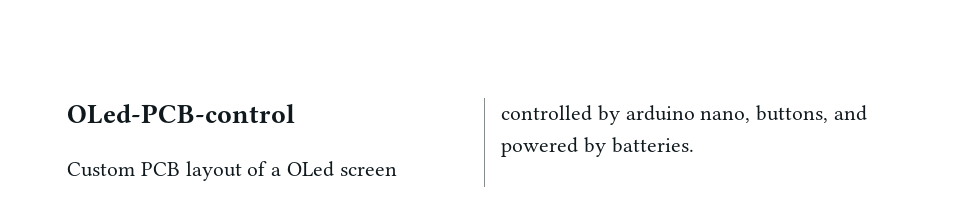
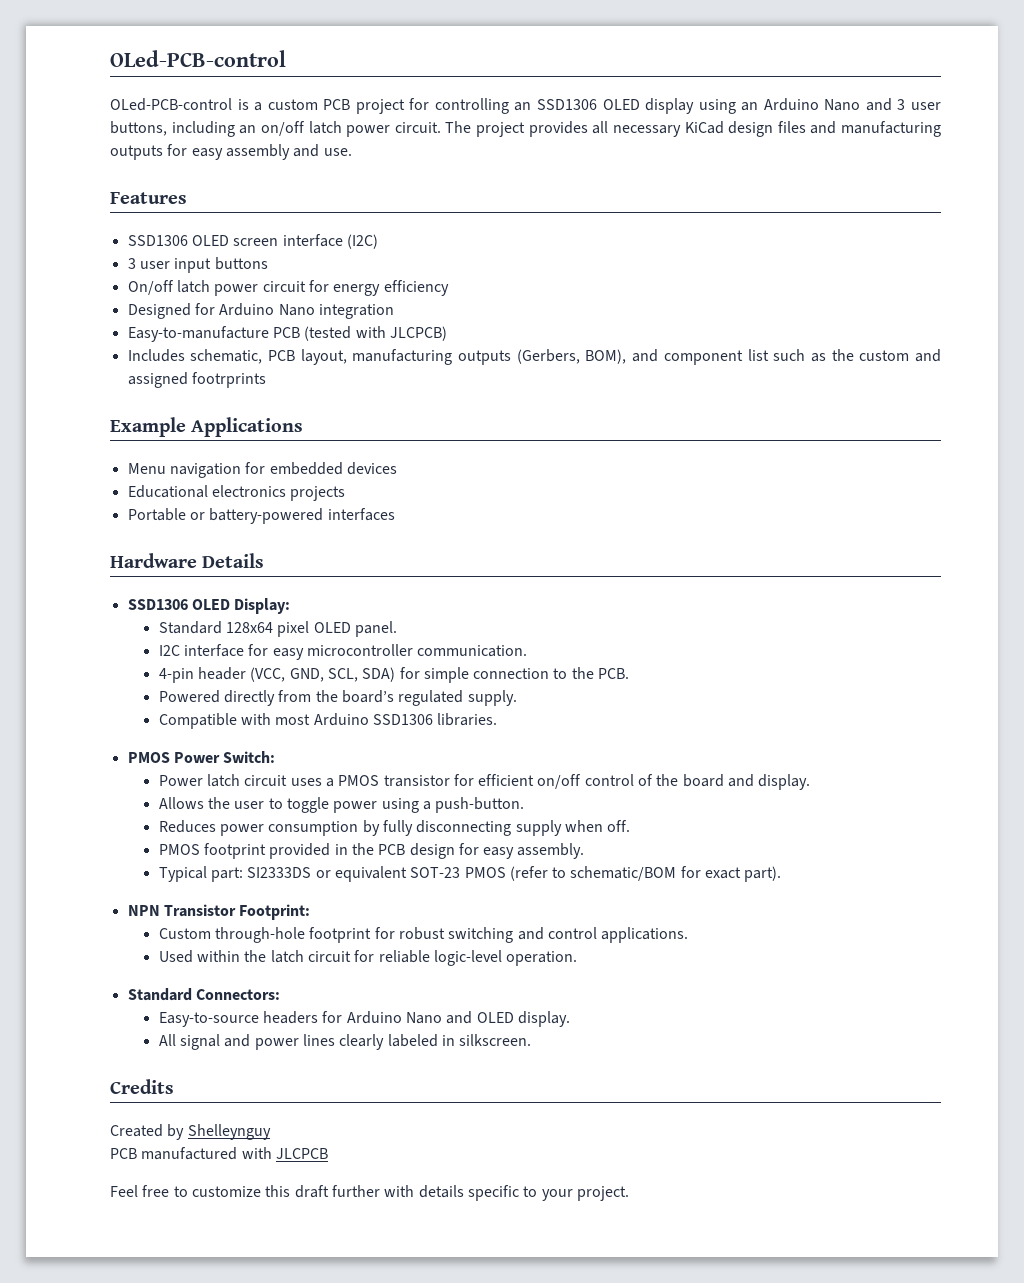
[67,161,397,181] [501,105,868,125] [501,137,694,157] Custom PCB layout of a OLed screen controlled by arduino nano, buttons, and powered by batteries. -> [110,98,941,114] [110,121,941,137] [110,144,352,160] [110,192,187,204] [127,234,378,249] [127,257,268,273] [127,280,449,296] [127,303,394,319] [127,326,447,342] [127,349,942,365] [127,372,266,388] [110,417,304,437] [127,462,397,478] [127,485,346,501] [127,508,395,524] [110,553,265,568] [127,598,291,614] [158,621,397,637] [158,644,528,660] [158,667,630,683] [158,690,517,706] [158,713,498,729] [127,751,276,763] [158,774,811,790] [158,797,525,813] [158,820,631,836] [158,843,585,859] [158,866,782,882] [127,904,311,920] [158,927,689,943] [158,950,578,966] [127,988,280,1001] [158,1011,570,1027] [158,1034,532,1050] [110,1079,174,1094] [110,1124,271,1140] [110,1147,328,1160] [110,1185,629,1201] OLed-PCB-control is a custom PCB project for controlling an SSD1306 OLED display using an Arduino Nano and 3 user buttons, including an on/off latch power circuit. The project provides all necessary KiCad design files and manufacturing outputs for easy assembly and use. // Features // SSD1306 OLED screen interface (I2C) // 3 user input buttons // On/off latch power circuit for energy efficiency // Designed for Arduino Nano integration // Easy-to-manufacture PCB (tested with JLCPCB) // Includes schematic, PCB layout, manufacturing outputs (Gerbers, BOM), and component list such as the custom and assigned footrprints // Example Applications // Menu navigation for embedded devices // Educational electronics projects // Portable or battery-powered interfaces // Hardware Details // SSD1306 OLED Display: // Standard 128x64 pixel OLED panel. // I2C interface for easy microcontroller communication. // 4-pin header (VCC, GND, SCL, SDA) for simple connection to the PCB. // Powered directly from the board’s regulated supply. // Compatible with most Arduino SSD1306 libraries. // PMOS Power Switch: // Power latch circuit uses a PMOS transistor for efficient on/off control of the board and display. // Allows the user to toggle power using a push-button. // Reduces power consumption by fully disconnecting supply when off. // PMOS footprint provided in the PCB design for easy assembly. // Typical part: SI2333DS or equivalent SOT-23 PMOS (refer to schematic/BOM for exact part). // NPN Transistor Footprint: // Custom through-hole footprint for robust switching and control applications. // Used within the latch circuit for reliable logic-level operation. // Standard Connectors: // Easy-to-source headers for Arduino Nano and OLED display. // All signal and power lines clearly labeled in silkscreen. // Credits // Created by Shelleynguy // PCB manufactured with JLCPCB // Feel free to customize this draft further with details specific to your project.

